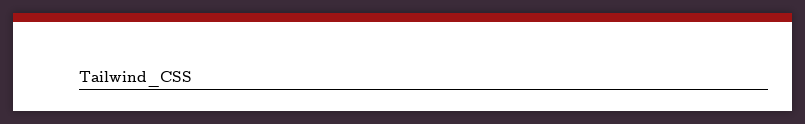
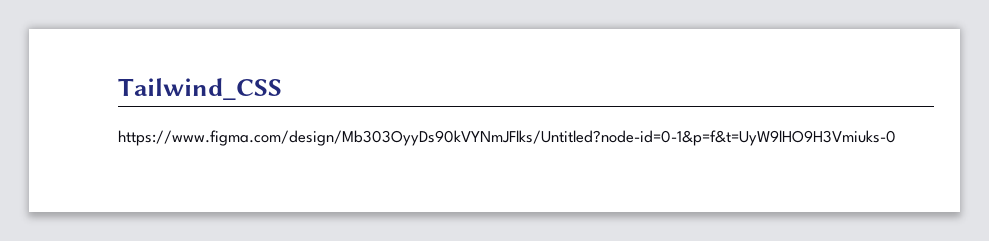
(192, 79) none -> [118,130,896,146] // https://www.figma.com/design/Mb303OyyDs90kVYNmJFlks/Untitled?node-id=0-1&p=f&t=UyW9lHO9H3Vmiuks-0

